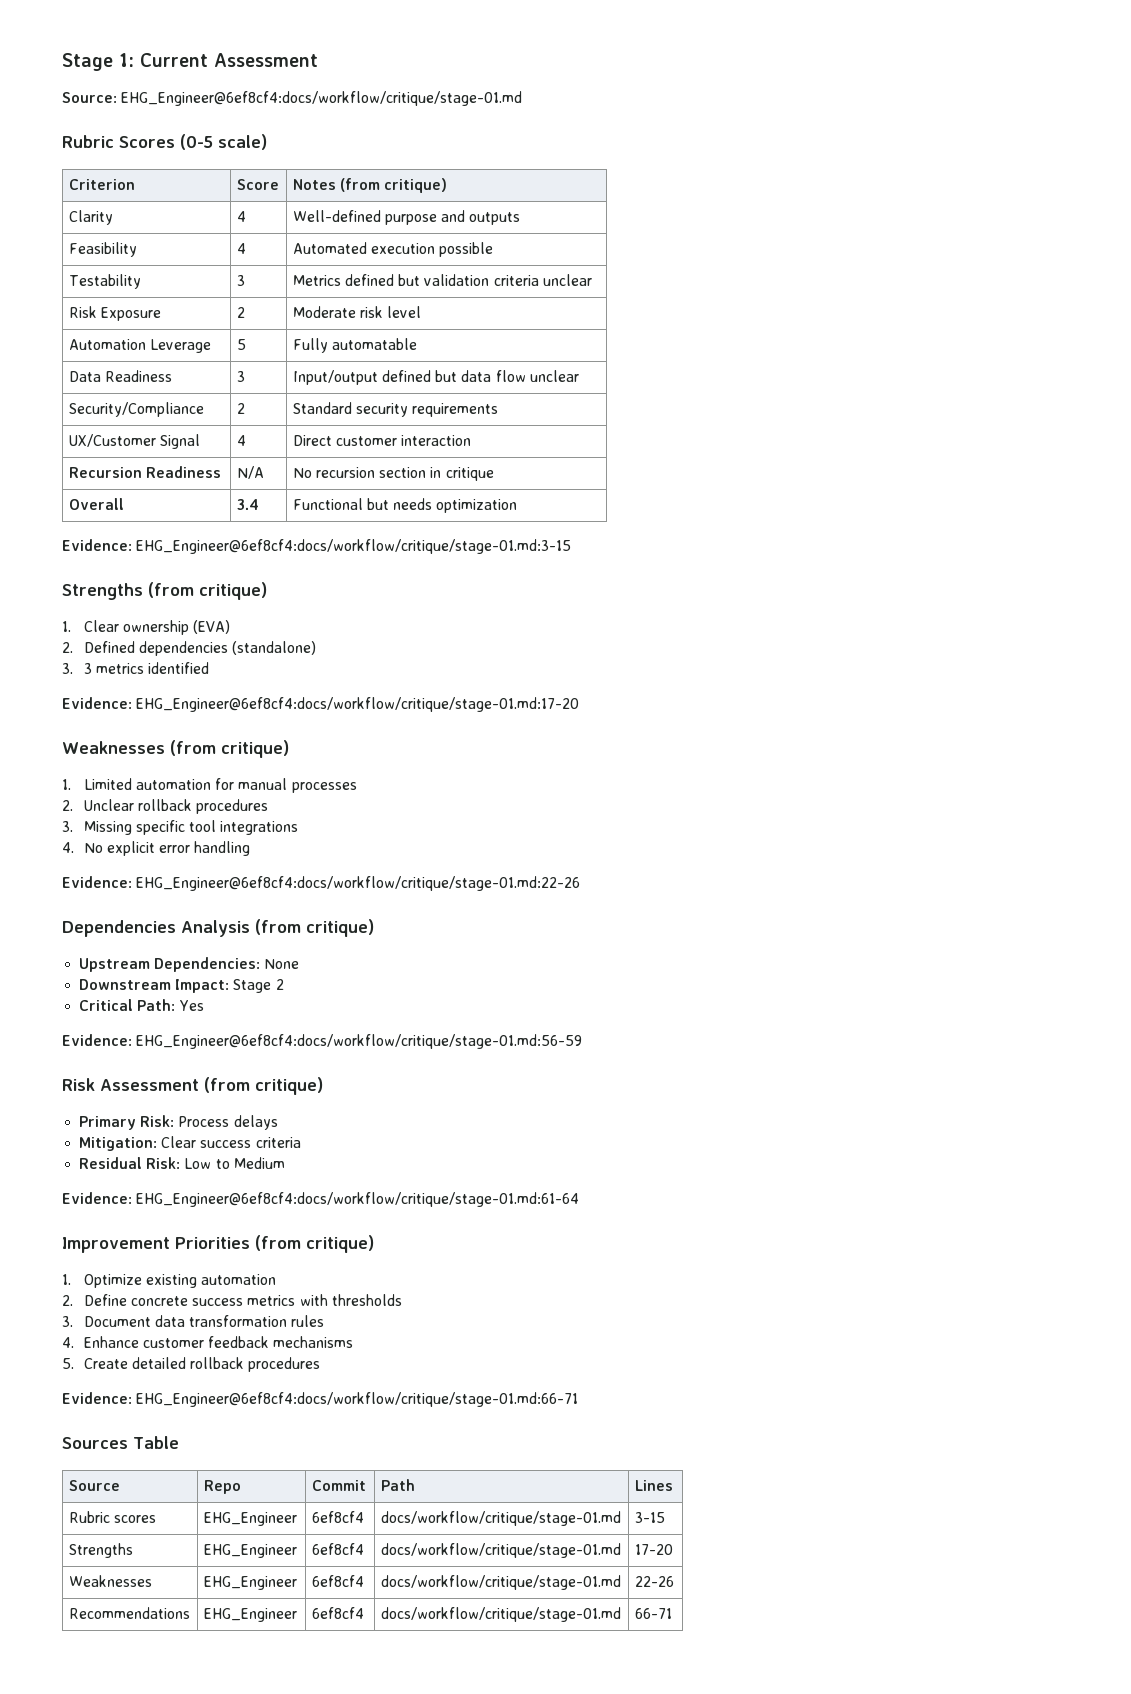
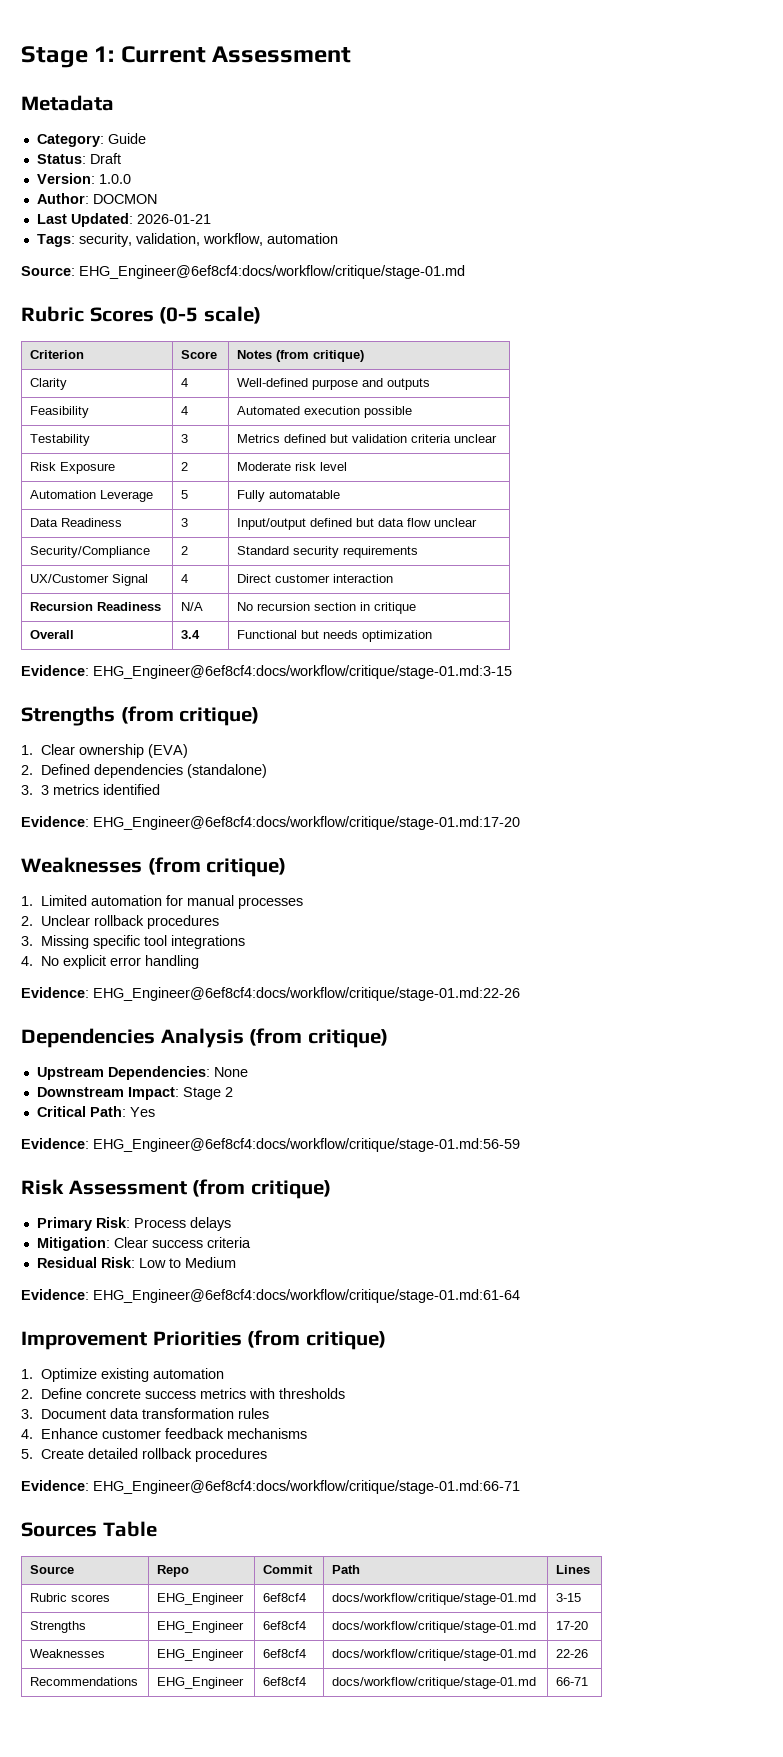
(318, 60) none -> [21,95,114,111] [36,133,146,147] [36,153,121,164] [36,173,131,184] [36,193,157,204] [36,213,211,227] [36,233,338,247] // Metadata // Category: Guide // Status: Draft // Version: 1.0.0 // Author: DOCMON // Last Updated: 2026-01-21 // Tags: security, validation, workflow, automation

